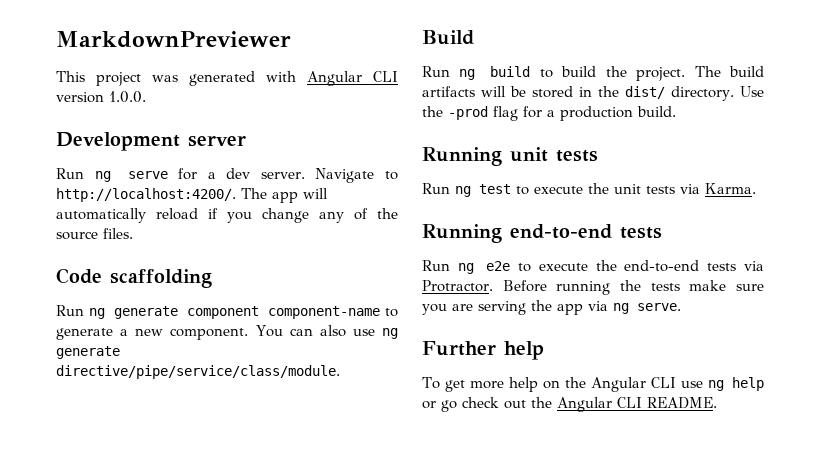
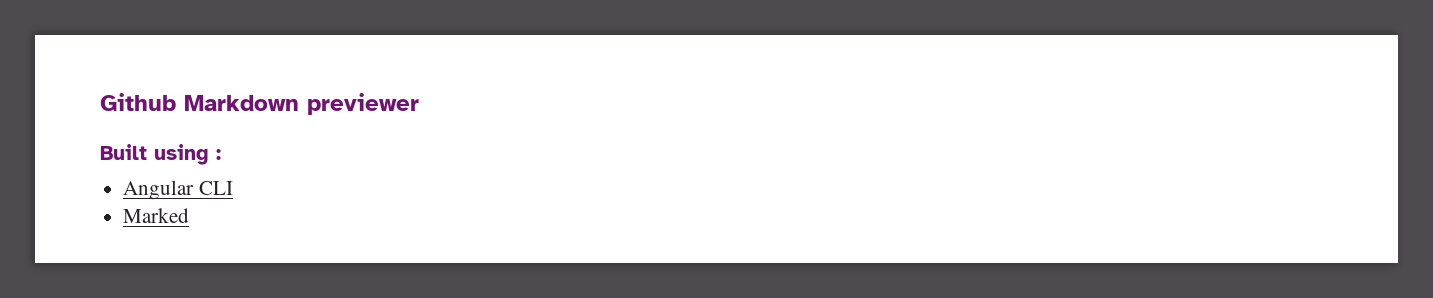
[56,31,291,48] [56,71,398,86] [56,91,146,103] [56,132,246,151] [56,168,398,183] [56,188,328,203] [56,208,398,223] [56,228,133,240] [56,268,212,288] [56,305,398,319] [56,325,398,340] [56,346,120,359] [56,365,340,379] [422,30,474,45] [422,66,764,81] [422,86,764,101] [422,106,676,121] [422,147,598,166] [422,183,756,197] [422,224,662,243] [422,260,764,274] [422,280,764,295] [422,300,681,315] [422,341,544,360] [422,377,764,392] [422,397,717,412] MarkdownPreviewer // This project was generated with Angular CLI version 1.0.0. // Development server // Run ng serve for a dev server. Navigate to http://localhost:4200/. The app will automatically reload if you change any of the source files. // Code scaffolding // Run ng generate component component-name to generate a new component. You can also use ng generate directive/pipe/service/class/module. // Build // Run ng build to build the project. The build artifacts will be stored in the dist/ directory. Use the -prod flag for a production build. // Running unit tests // Run ng test to execute the unit tests via Karma. // Running end-to-end tests // Run ng e2e to execute the end-to-end tests via Protractor. Before running the tests make sure you are serving the app via ng serve. // Further help // To get more help on the Angular CLI use ng help or go check out the Angular CLI README. -> [100,93,419,115] [100,144,221,165] [123,180,233,200] [123,208,190,223] Github Markdown previewer // Built using : // Angular CLI // Marked

